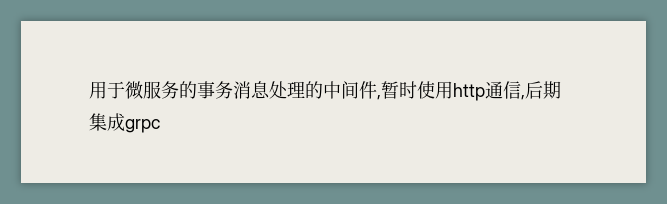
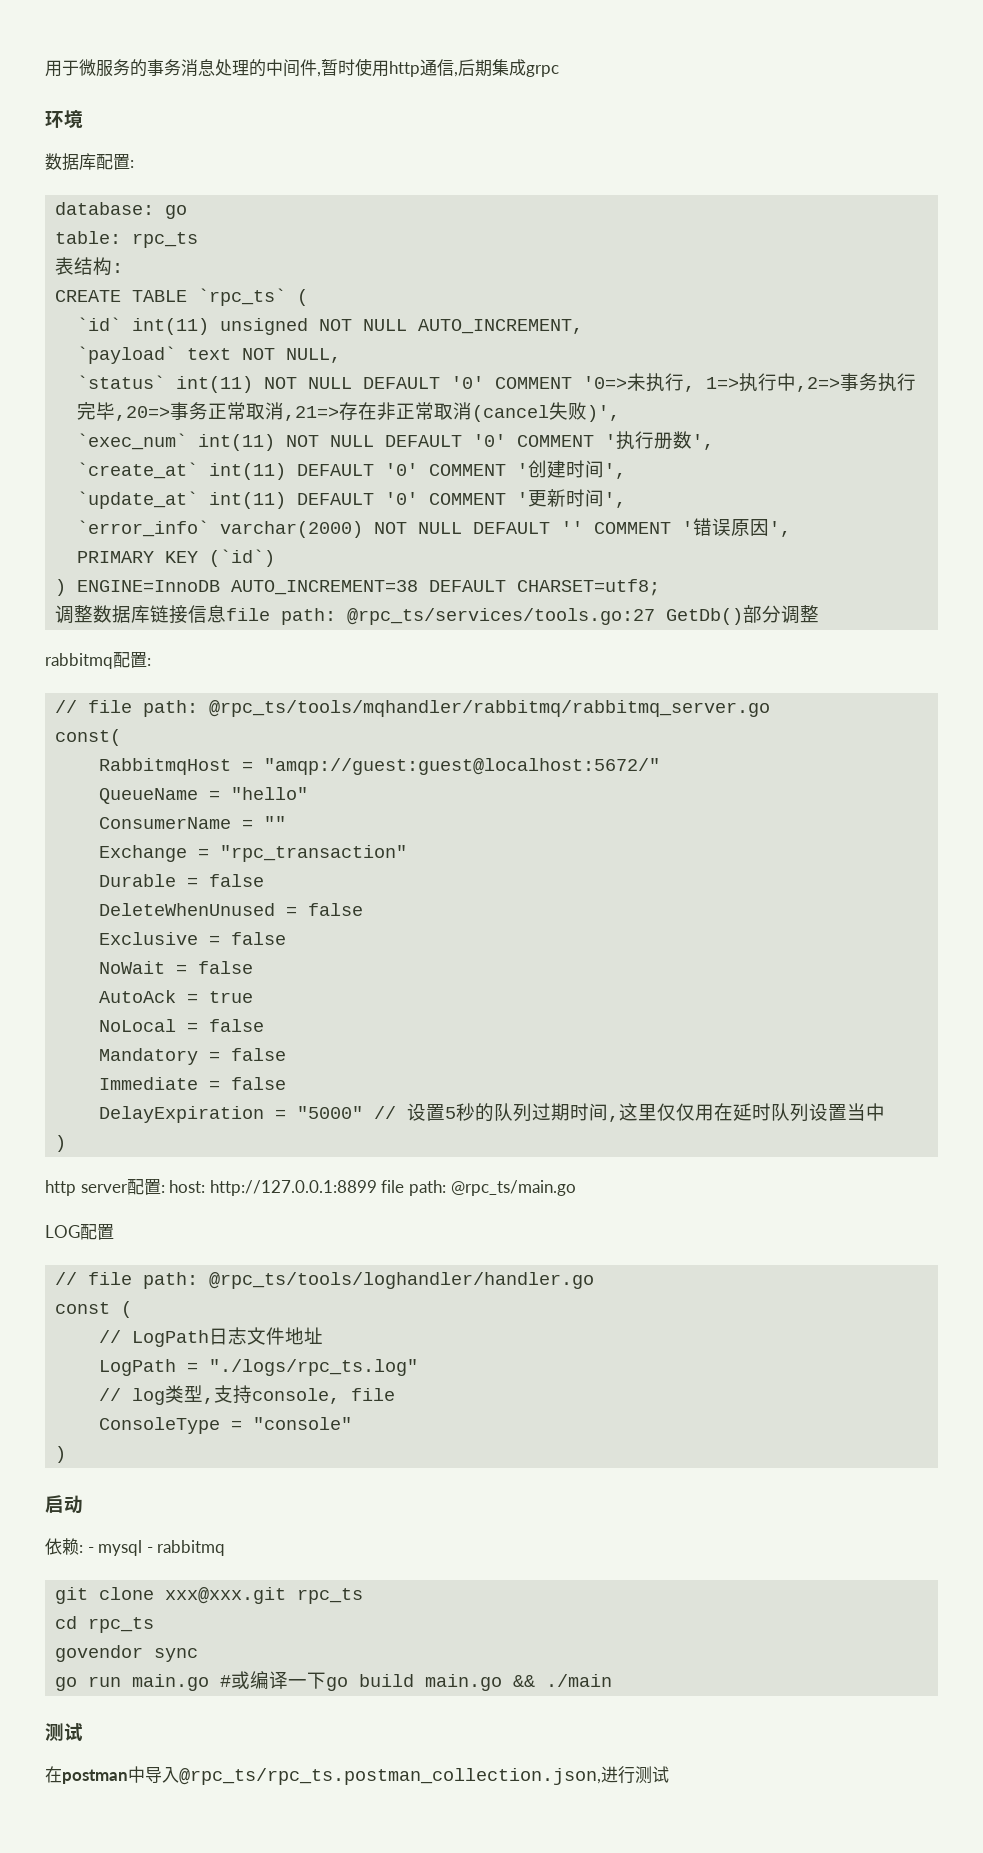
(160, 126) none -> [45,110,83,128] [45,153,134,171] [55,202,188,219] [55,231,199,248] [55,257,124,276] [55,288,309,306] [77,317,584,335] [77,346,342,364] [77,373,917,393] [77,402,621,422] [77,431,715,451] [77,460,627,480] [77,489,627,509] [77,518,792,538] [77,549,276,567] [55,579,661,596] [55,605,820,625] [45,652,151,669] [55,700,771,717] [55,729,122,746] [99,758,661,775] [99,787,309,804] [99,816,287,829] [99,845,408,862] [99,874,265,887] [99,903,364,916] [99,932,287,945] [99,961,254,974] [99,990,254,1003] [99,1019,265,1032] [99,1048,287,1065] [99,1077,287,1090] [99,1103,886,1123] [55,1135,67,1152] [45,1179,576,1196] [45,1224,114,1240] [55,1272,595,1289] [55,1301,133,1318] [99,1327,324,1347] [99,1359,419,1376] [99,1385,396,1405] [99,1417,353,1434] [55,1446,67,1463] [45,1495,83,1514] [45,1538,226,1556] [55,1587,364,1604] [55,1616,155,1633] [55,1645,199,1662] [55,1671,613,1691] [45,1723,83,1741] [45,1766,669,1785] // 环境 // 数据库配置: // database: go // table: rpc_ts // 表结构: // CREATE TABLE `rpc_ts` ( // `id` int(11) unsigned NOT NULL AUTO_INCREMENT, // `payload` text NOT NULL, // `status` int(11) NOT NULL DEFAULT '0' COMMENT '0=>未执行, 1=>执行中,2=>事务执行完毕,20=>事务正常取消,21=>存在非正常取消(cancel失败)', // `exec_num` int(11) NOT NULL DEFAULT '0' COMMENT '执行册数', // `create_at` int(11) DEFAULT '0' COMMENT '创建时间', // `update_at` int(11) DEFAULT '0' COMMENT '更新时间', // `error_info` varchar(2000) NOT NULL DEFAULT '' COMMENT '错误原因', // PRIMARY KEY (`id`) // ) ENGINE=InnoDB AUTO_INCREMENT=38 DEFAULT CHARSET=utf8; // 调整数据库链接信息file path: @rpc_ts/services/tools.go:27 GetDb()部分调整 // rabbitmq配置: // // file path: @rpc_ts/tools/mqhandler/rabbitmq/rabbitmq_server.go // const( // RabbitmqHost = "amqp://guest:guest@localhost:5672/" // QueueName = "hello" // ConsumerName = "" // Exchange = "rpc_transaction" // Durable = false // DeleteWhenUnused = false // Exclusive = false // NoWait = false // AutoAck = true // NoLocal = false // Mandatory = false // Immediate = false // DelayExpiration = "5000" // 设置5秒的队列过期时间,这里仅仅用在延时队列设置当中 // ) // http server配置: host: http://127.0.0.1:8899 file path: @rpc_ts/main.go // LOG配置 // // file path: @rpc_ts/tools/loghandler/handler.go // const ( // // LogPath日志文件地址 // LogPath = "./logs/rpc_ts.log" // // log类型,支持console, file // ConsoleType = "console" // ) // 启动 // 依赖: - mysql - rabbitmq // git clone xxx@xxx.git rpc_ts // cd rpc_ts // govendor sync // go run main.go #或编译一下go build main.go && ./main // 测试 // 在postman中导入@rpc_ts/rpc_ts.postman_collection.json,进行测试

